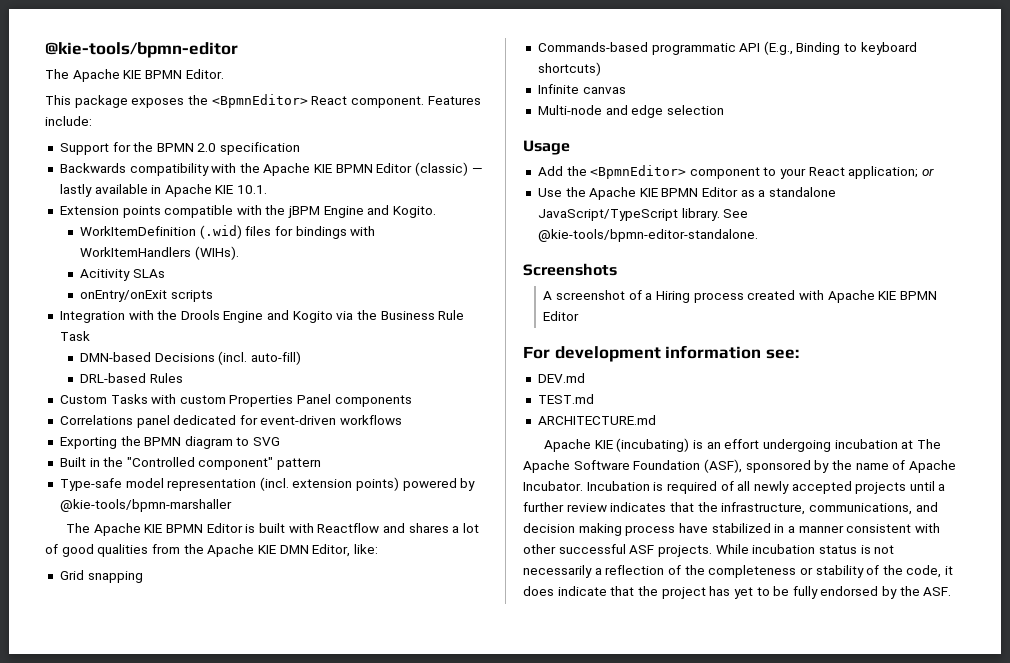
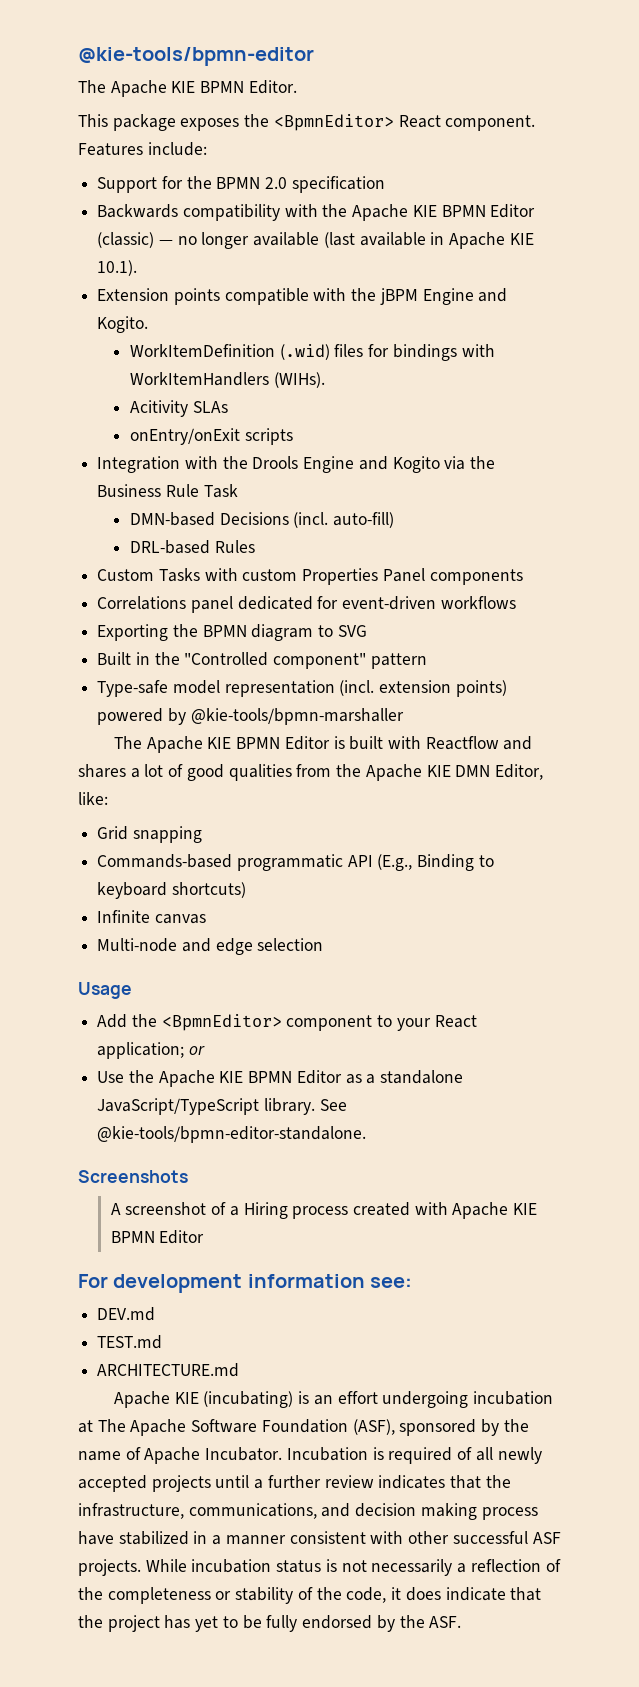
[59,184,92,197] lastly -> [177,232,355,249] no longer available (last
[237,185,268,194] 10.1. -> [97,260,138,276] 10.1).

